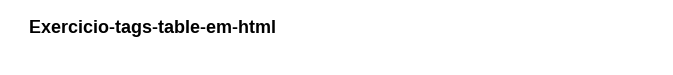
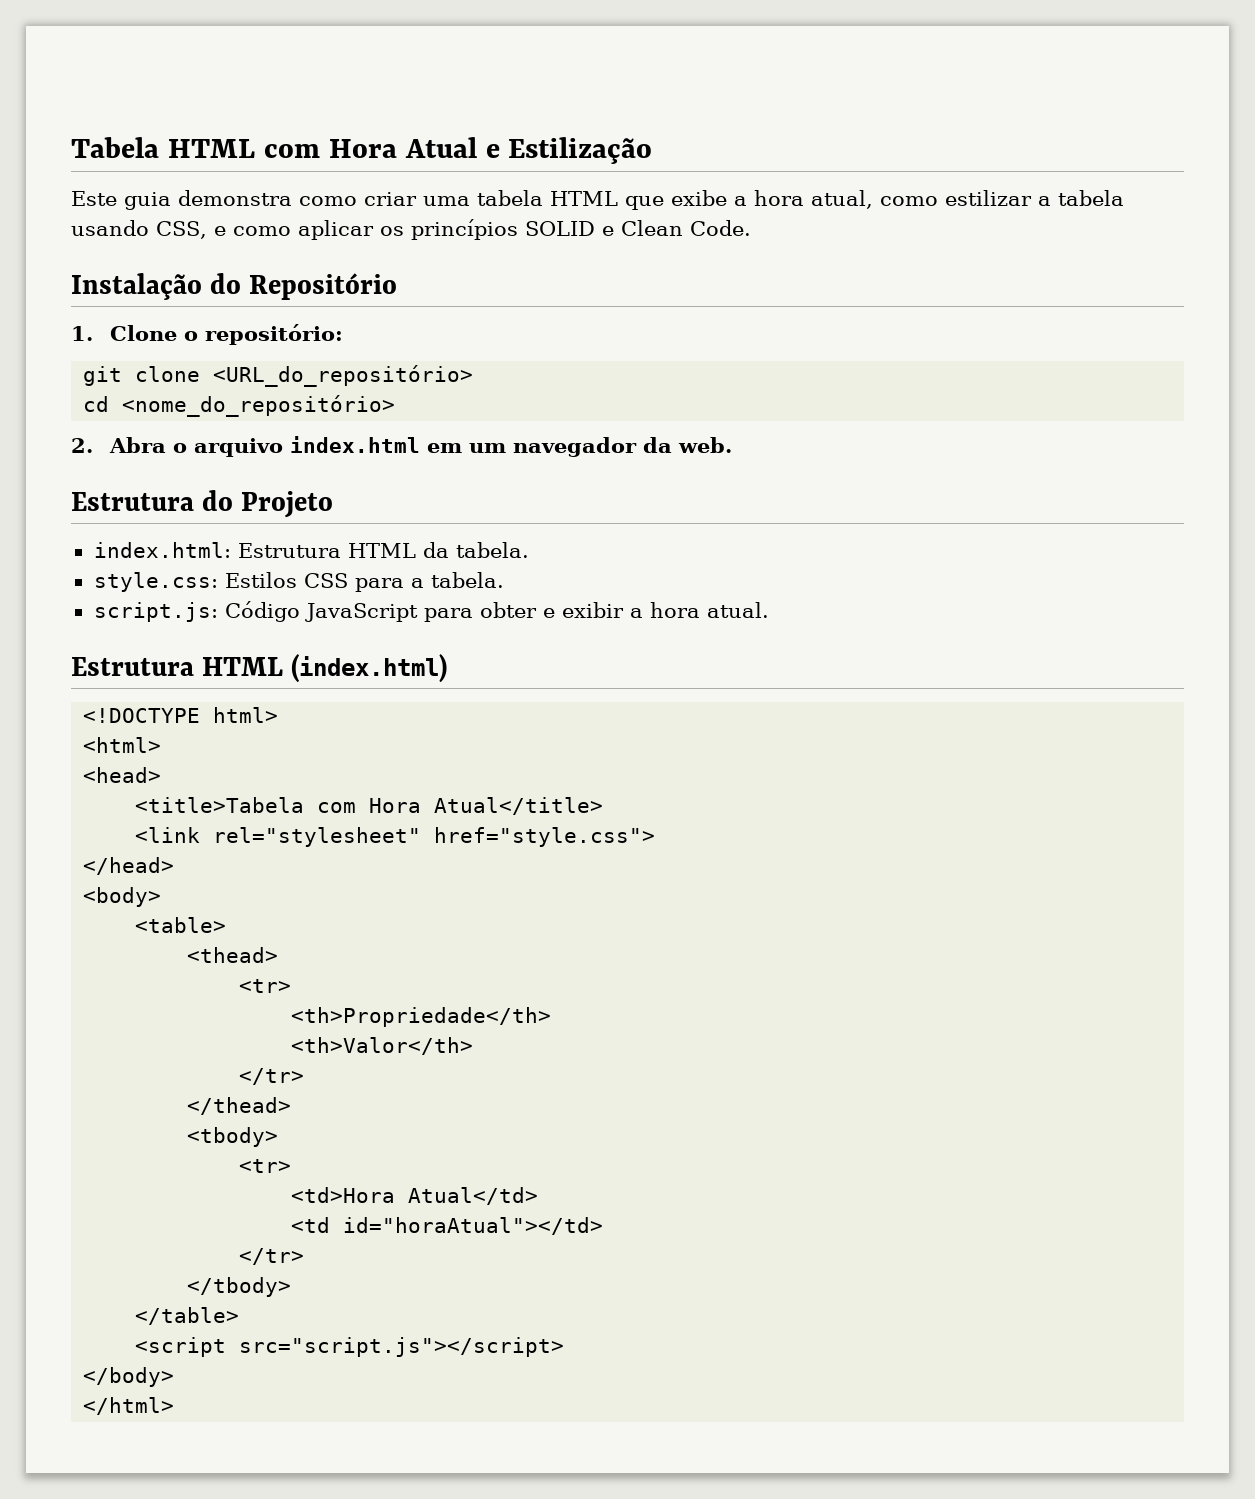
[29,20,276,37] Exercicio-tags-table-em-html -> [71,137,653,164] [71,190,1124,210] [71,219,751,240] [71,273,398,300] [71,324,344,345] [83,365,474,387] [83,395,396,417] [71,436,733,457] [71,490,334,518] [93,542,529,558] [93,572,504,592] [93,601,769,622] [71,654,448,683] [83,707,279,723] [83,737,162,753] [83,767,162,783] [135,797,604,815] [135,827,656,847] [83,857,175,875] [83,887,162,907] [135,917,227,933] [187,947,279,963] [239,979,292,993] [291,1007,552,1027] [291,1037,474,1055] [239,1068,305,1085] [187,1097,292,1115] [187,1127,279,1147] [239,1159,292,1173] [291,1187,539,1205] [291,1217,604,1235] [239,1248,305,1265] [187,1277,292,1297] [135,1307,240,1325] [135,1337,565,1357] [83,1367,175,1387] [83,1397,175,1415] Tabela HTML com Hora Atual e Estilização // Este guia demonstra como criar uma tabela HTML que exibe a hora atual, como estilizar a tabela usando CSS, e como aplicar os princípios SOLID e Clean Code. // Instalação do Repositório // 1. Clone o repositório: // git clone <URL_do_repositório> // cd <nome_do_repositório> // 2. Abra o arquivo index.html em um navegador da web. // Estrutura do Projeto // index.html: Estrutura HTML da tabela. // style.css: Estilos CSS para a tabela. // script.js: Código JavaScript para obter e exibir a hora atual. // Estrutura HTML (index.html) // <!DOCTYPE html> // <html> // <head> // <title>Tabela com Hora Atual</title> // <link rel="stylesheet" href="style.css"> // </head> // <body> // <table> // <thead> // <tr> // <th>Propriedade</th> // <th>Valor</th> // </tr> // </thead> // <tbody> // <tr> // <td>Hora Atual</td> // <td id="horaAtual"></td> // </tr> // </tbody> // </table> // <script src="script.js"></script> // </body> // </html>

